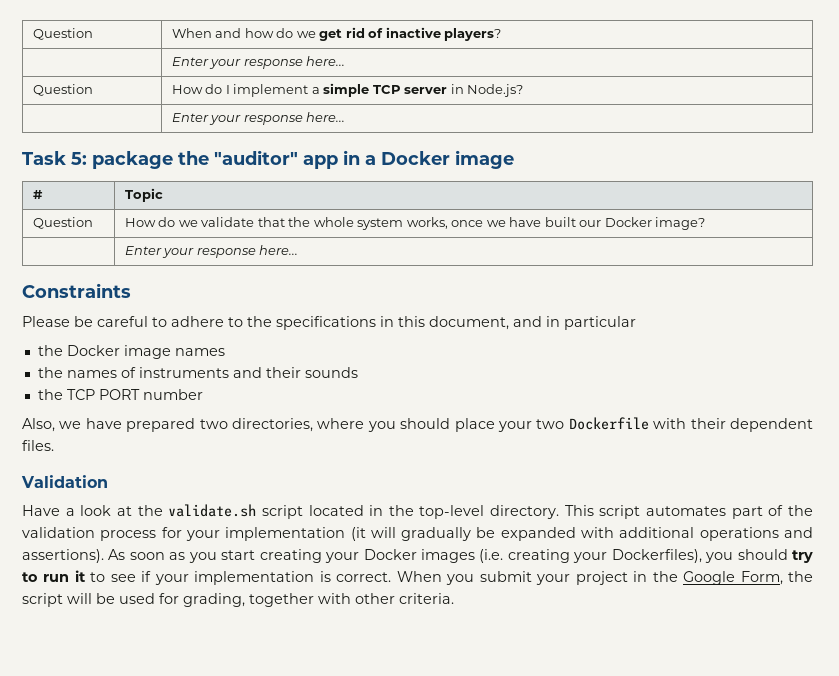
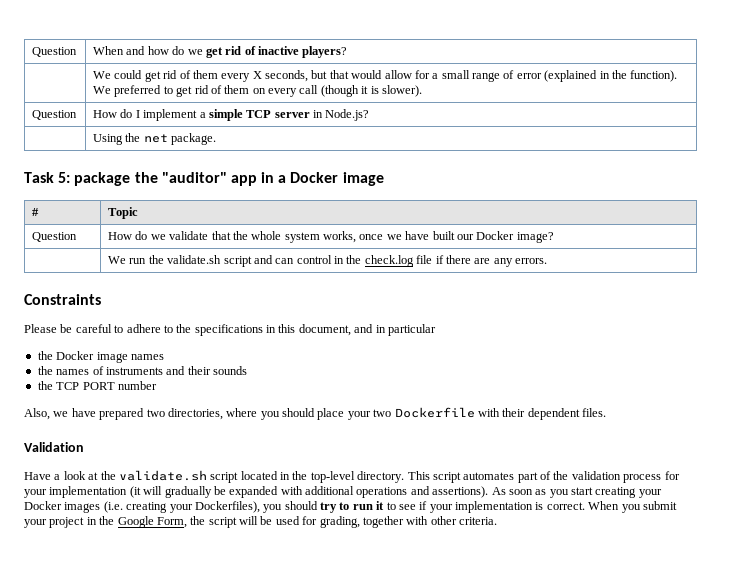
[171,56,346,69] Enter your response here... -> [93,70,678,82] [93,85,422,97] We could get rid of them every X seconds, but that would allow for a small range of error (explained in the function). We preferred to get rid of them on every call (though it is slower).
[171,112,346,125] Enter your response here... -> [93,133,217,145] Using the net package.
[124,245,299,258] Enter your response here... -> [108,255,548,267] We run the validate.sh script and can control in the check.log file if there are any errors.

